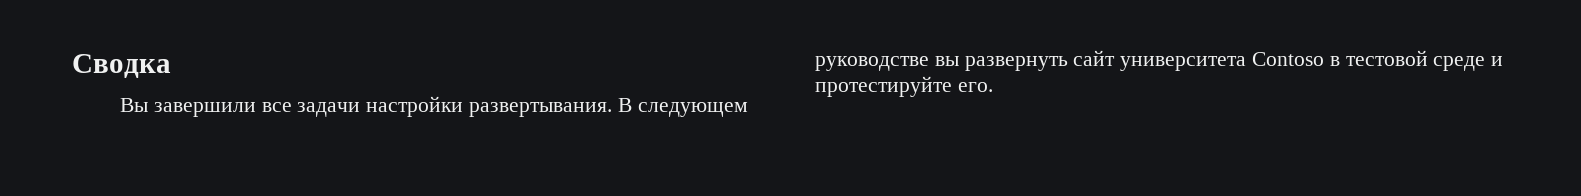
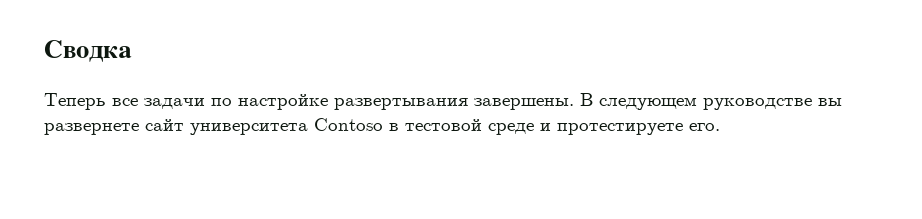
[119,96,612,117] Вы завершили все задачи настройки развертывания. -> [44,93,574,110] Теперь все задачи по настройке развертывания завершены.
[964,56,1068,71] развернуть -> [44,123,139,135] развернете
[815,76,952,97] протестируйте -> [557,123,683,135] протестируете

